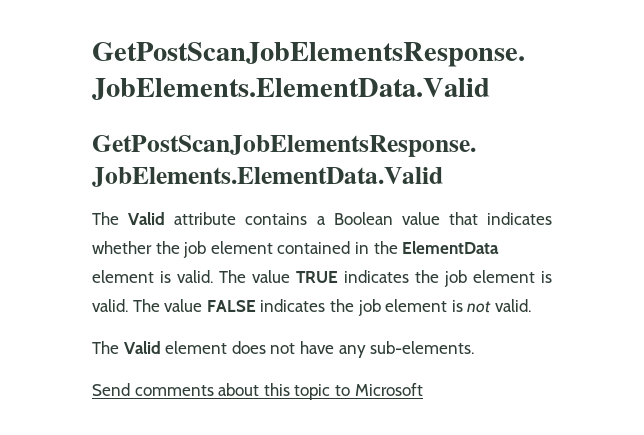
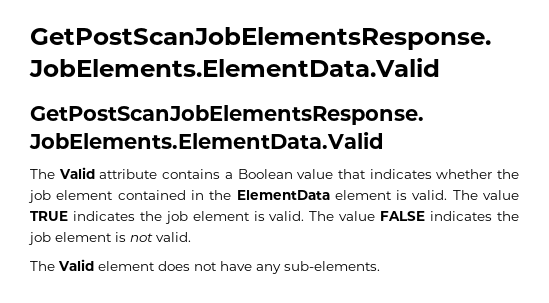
[92,383,423,400] // Send comments about this topic to Microsoft -> (380, 266) none

